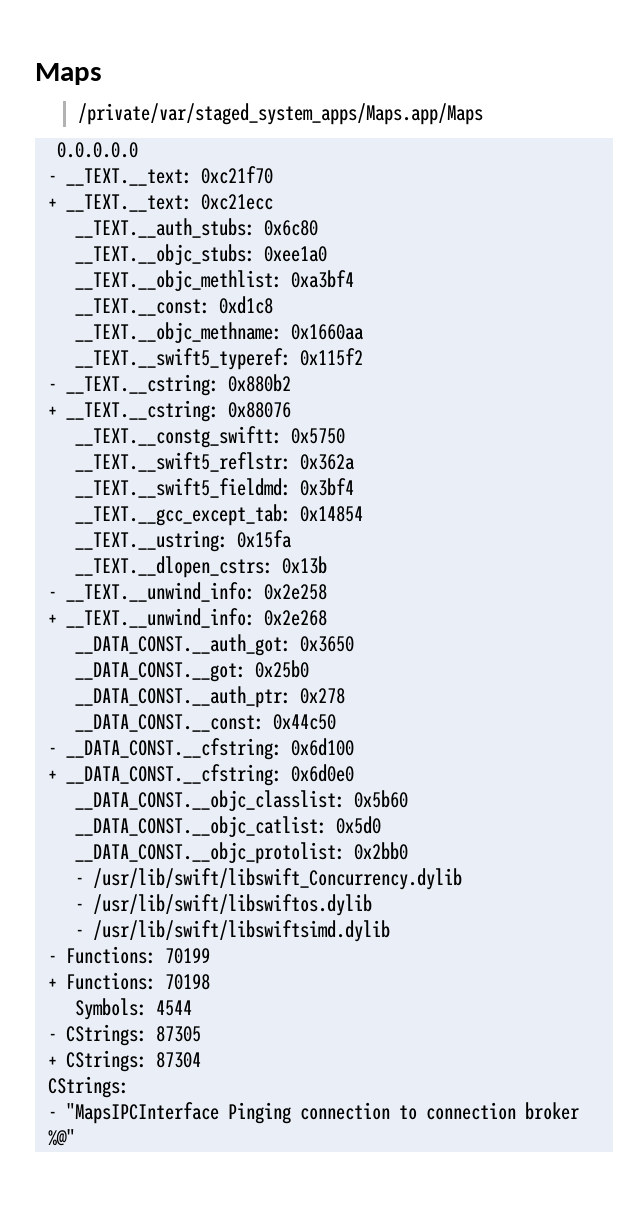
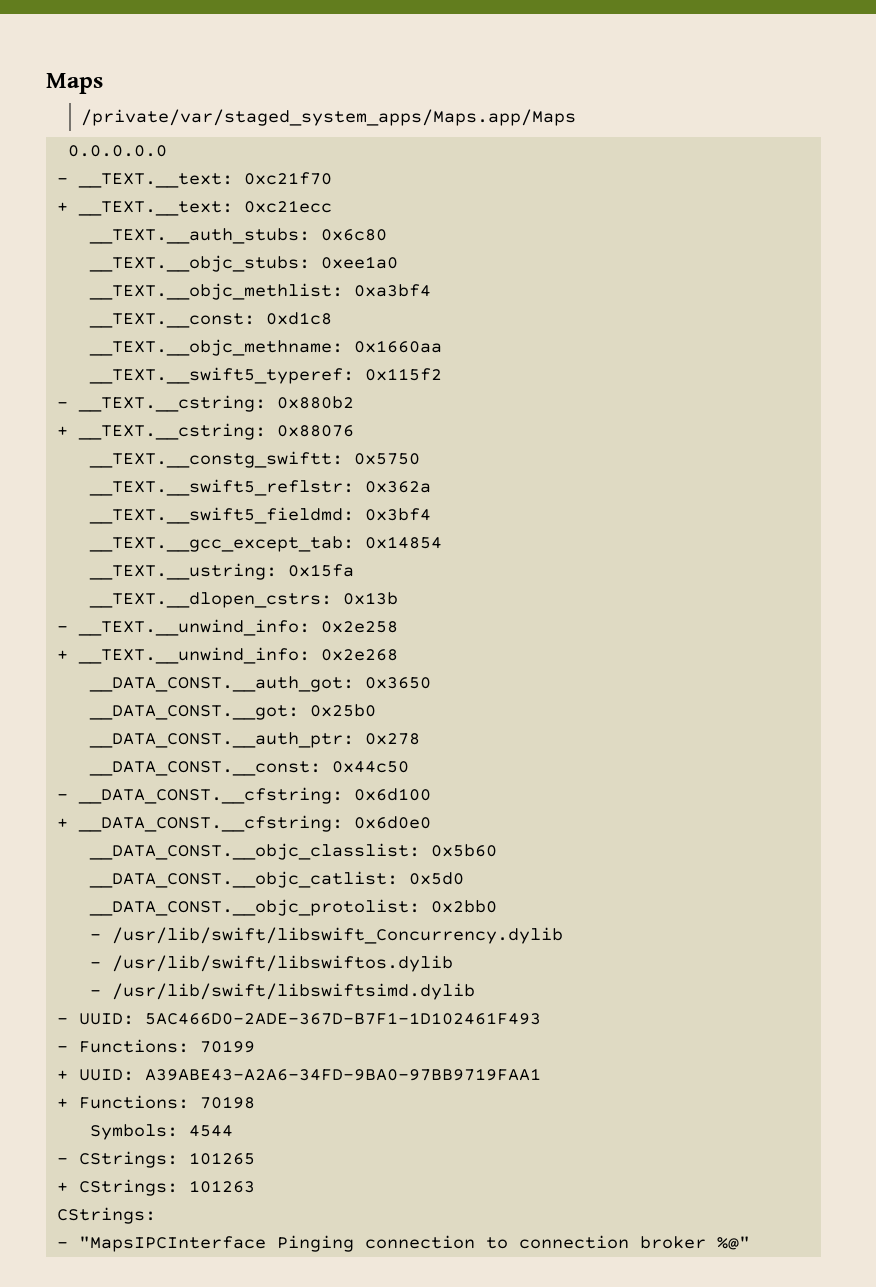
(390, 931) none -> [56,1012,541,1025] // - UUID: 5AC466D0-2ADE-367D-B7F1-1D102461F493
(210, 956) none -> [56,1068,541,1081] // + UUID: A39ABE43-A2A6-34FD-9BA0-97BB9719FAA1
[155,1026,201,1042] 87305 -> [188,1152,255,1165] 101265
[155,1052,201,1068] 87304 -> [188,1180,255,1193] 101263

